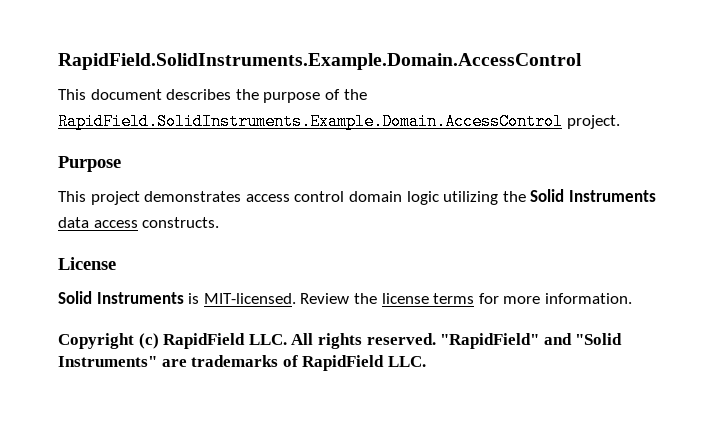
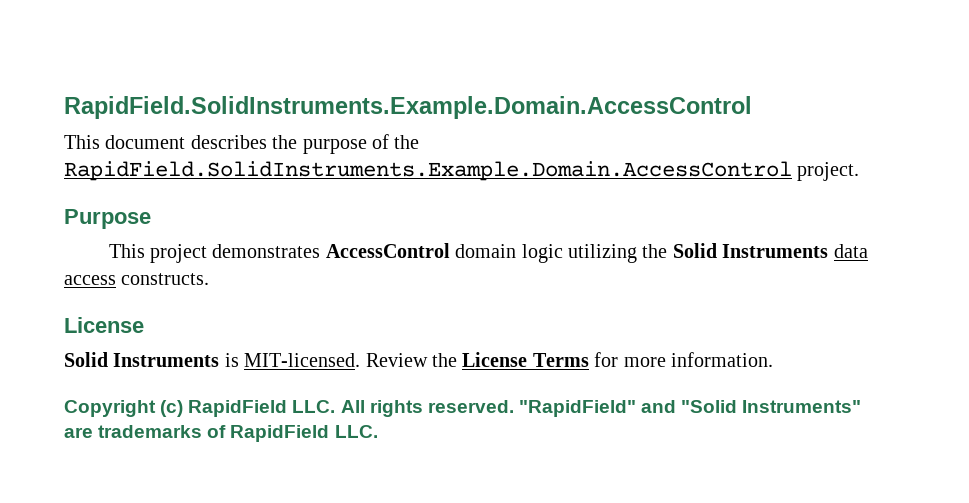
[245,191,345,202] access control -> [325,243,450,258] AccessControl
[381,293,475,304] license terms -> [462,352,589,367] License Terms

